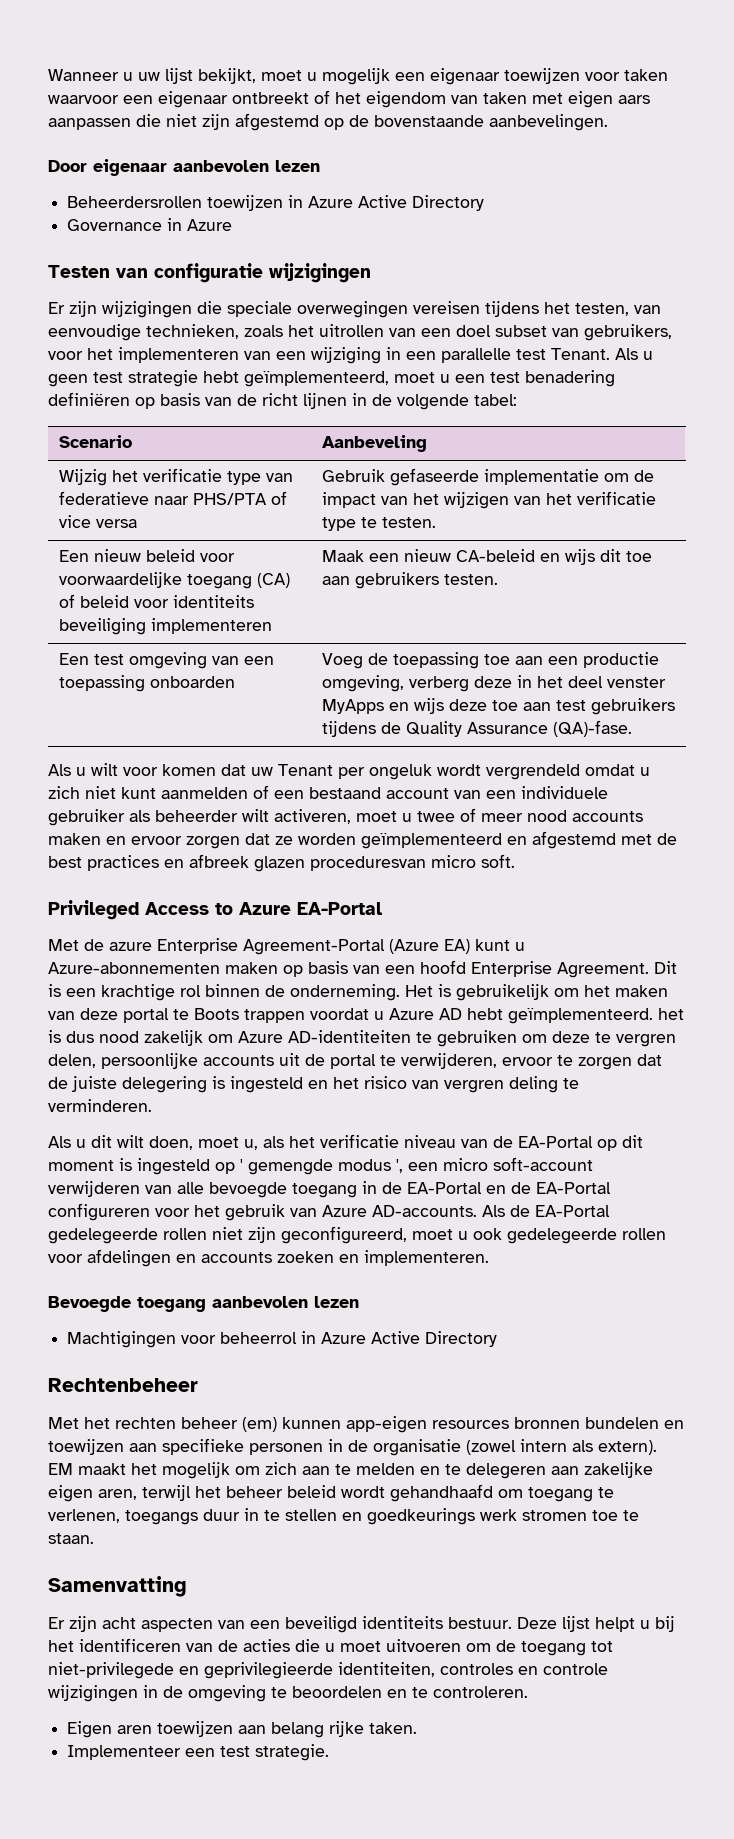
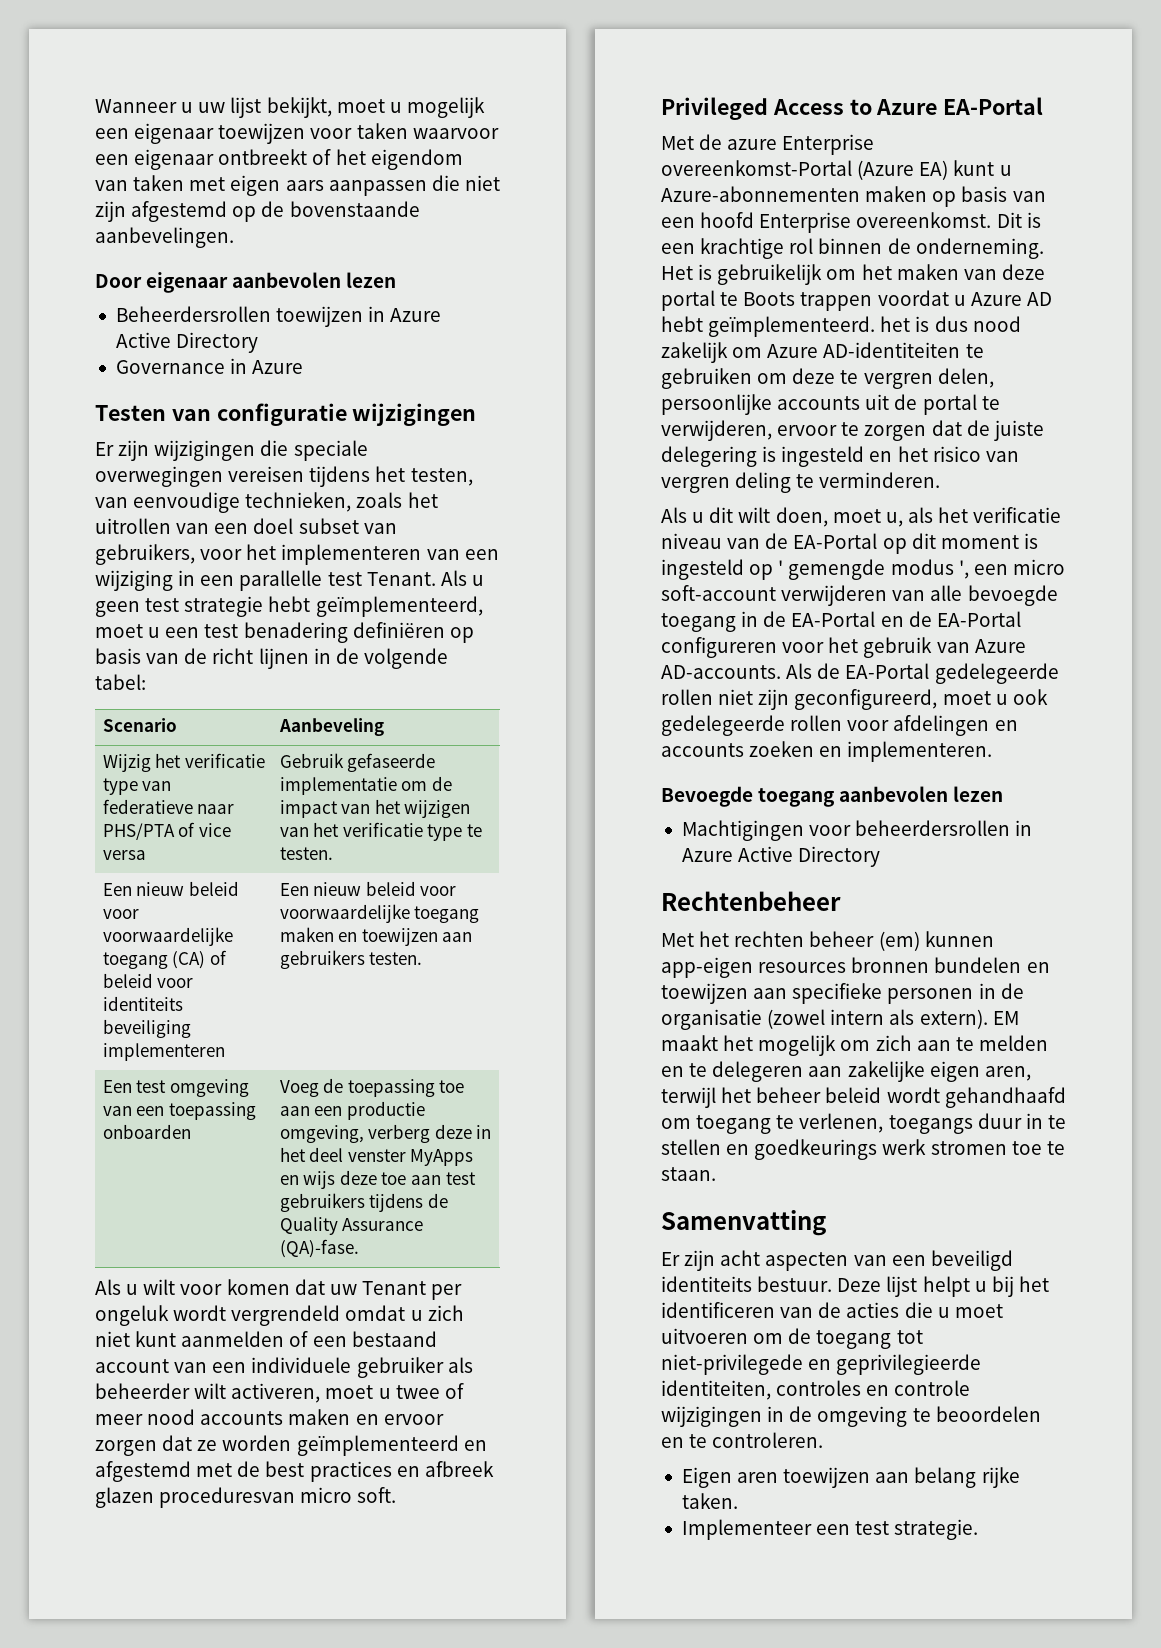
[321,549,652,565] Maak een nieuw CA-beleid en wijs dit toe -> [279,881,457,896] [279,904,480,923] [279,927,438,946] Een nieuw beleid voor voorwaardelijke toegang maken en toewijzen
[243,939,385,955] Agreement-Portal -> [661,160,852,176] overeenkomst-Portal
[557,962,649,978] Agreement. -> [856,212,992,228] overeenkomst.
[220,1332,298,1344] beheerrol -> [855,820,1011,836] beheerdersrollen

